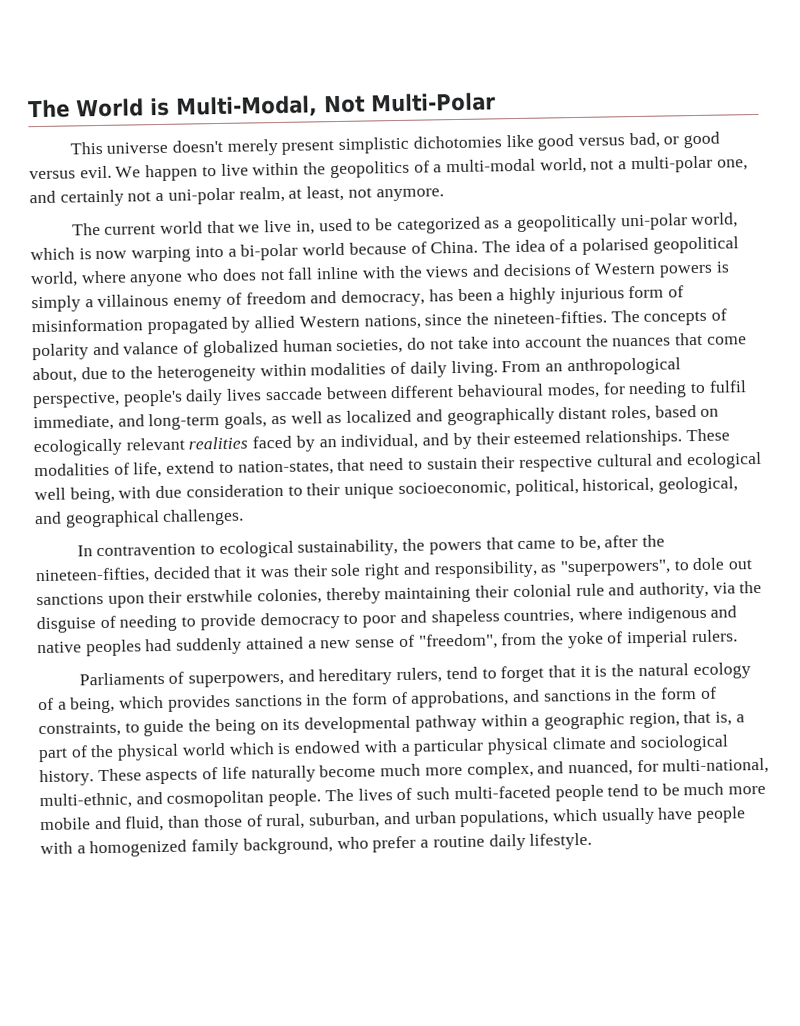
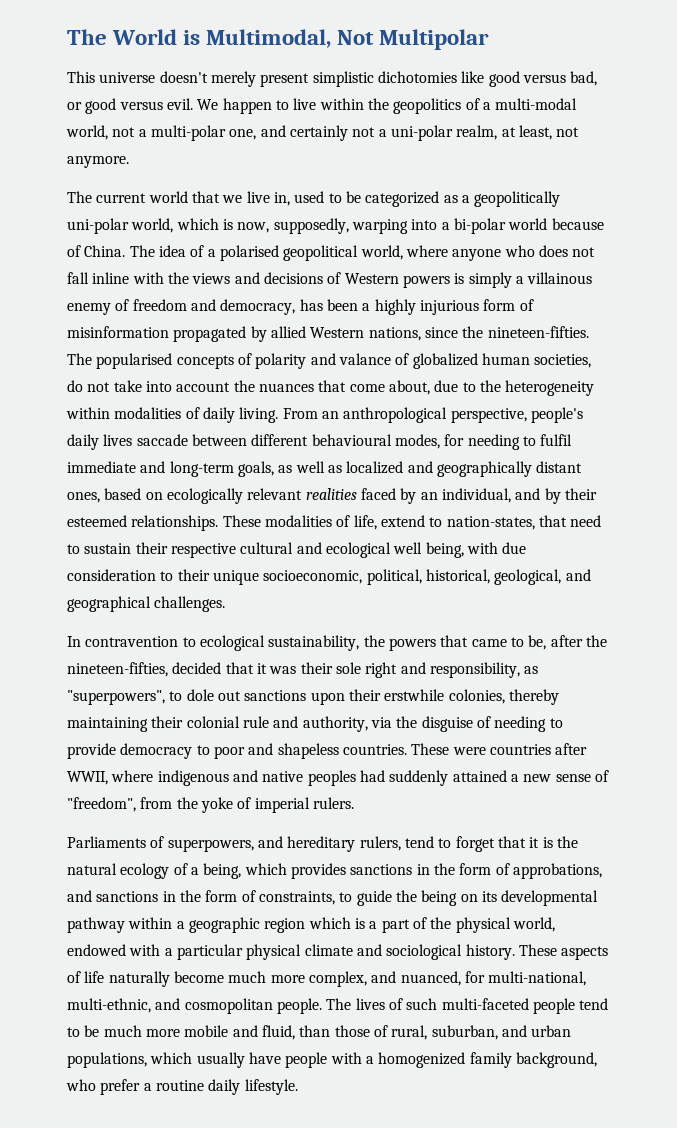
[175,92,496,119] Multi-Modal, Not Multi-Polar -> [206,29,490,50] Multimodal, Not Multipolar
[95,250,128,260] now -> [237,218,349,234] now, supposedly,
(640, 316) none -> [96,353,173,369] popularised
[33,414,114,432] immediate, -> [67,461,136,473] immediate
[610,405,651,422] roles, -> [67,492,100,503] ones,
[503,609,575,625] countries, -> [342,743,588,755] [67,771,108,785] countries. These were countries after WWII,
[628,710,733,729] region, that is, -> [264,917,365,933] region which is
[181,742,292,756] world which is -> [512,917,555,932] world,

